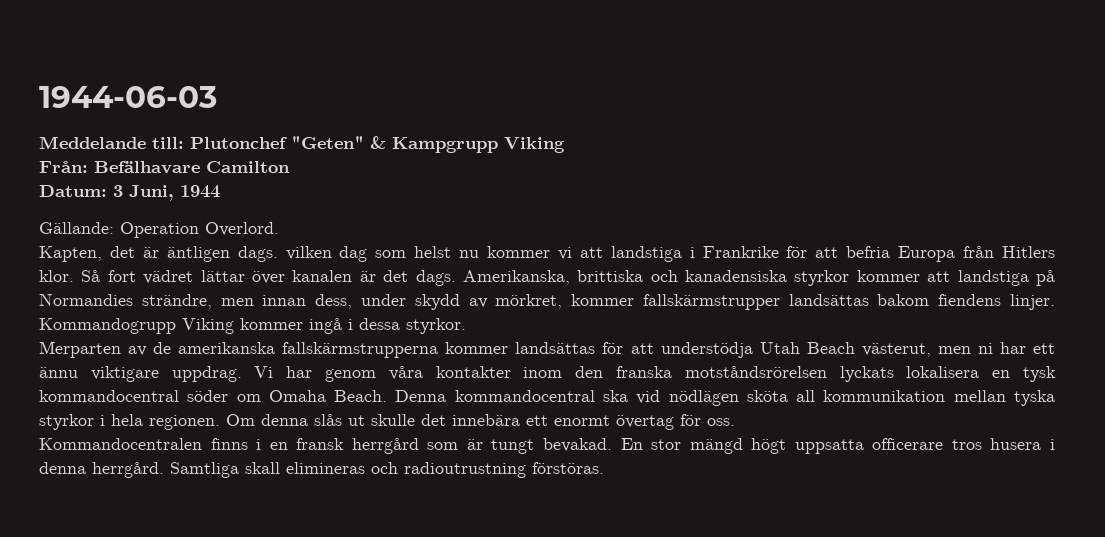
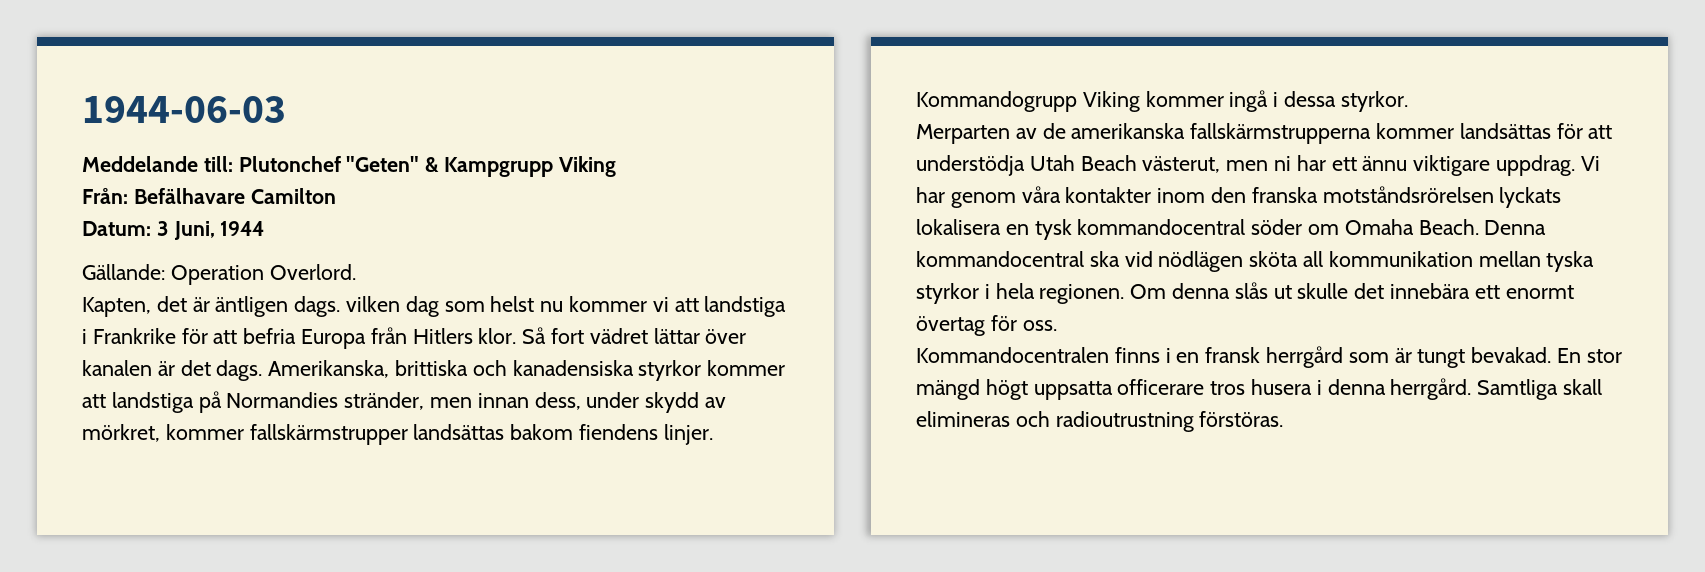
[141,294,212,309] strändre, -> [344,392,425,410] stränder,

